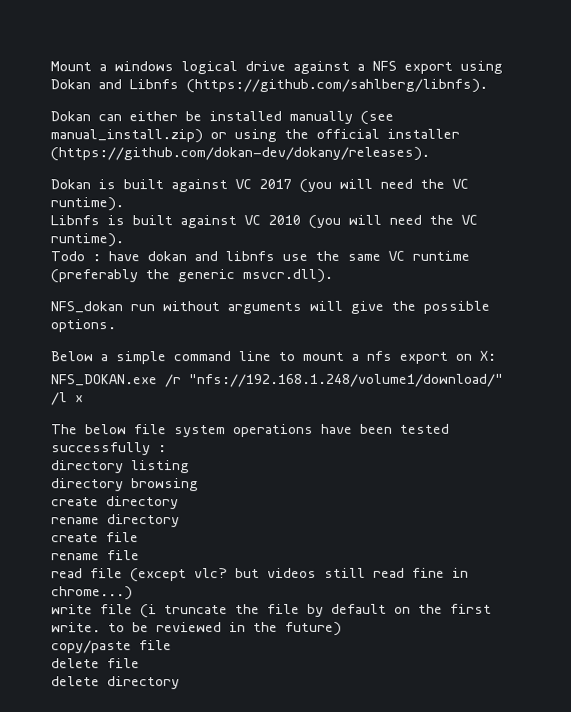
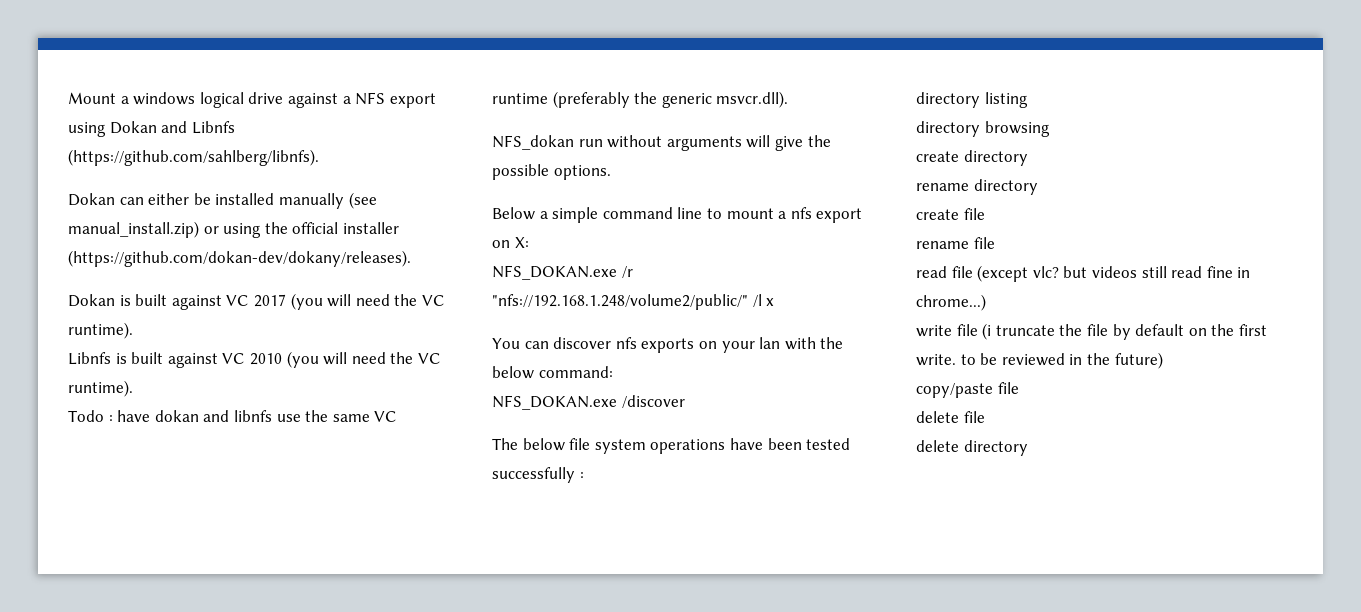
[189,373,504,388] "nfs://192.168.1.248/volume1/download/" -> [492,294,748,310] "nfs://192.168.1.248/volume2/public/"
(84, 399) none -> [492,337,844,353] [492,366,613,379] [492,395,685,410] // You can discover nfs exports on your lan with the below command: // NFS_DOKAN.exe /discover

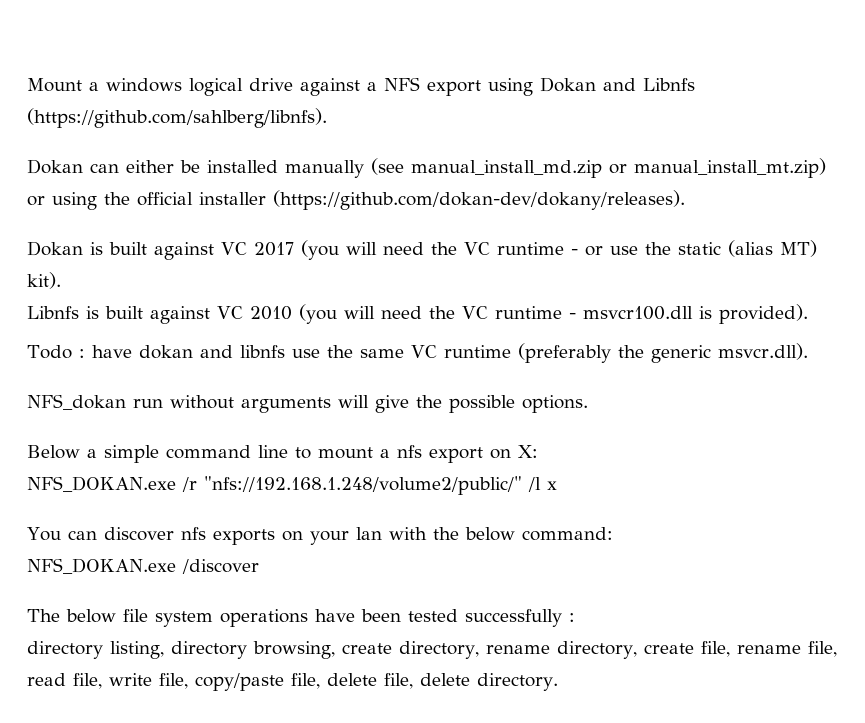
[68,221,199,238] manual_install.zip) -> [411,158,826,178] manual_install_md.zip or manual_install_mt.zip)
[68,322,133,339] runtime). -> [497,240,817,257] [27,272,61,289] runtime - or use the static (alias MT) kit).
[68,380,133,397] runtime). -> [495,304,808,324] runtime - msvcr100.dll is provided).
[984,92,1028,108] [916,121,1050,137] [916,150,1028,166] [916,179,1038,195] [916,208,985,220] [916,237,995,249] [916,265,1251,282] [916,294,986,311] [916,323,1267,340] [916,352,1163,369] [916,382,1019,398] [916,411,985,423] [916,440,1028,456] listing // directory browsing // create directory // rename directory // create file // rename file // read file (except vlc? but videos still read fine in chrome...) // write file (i truncate the file by default on the first write. to be reviewed in the future) // copy/paste file // delete file // delete directory -> [110,641,837,659] [27,673,558,691] listing, directory browsing, create directory, rename directory, create file, rename file, read file, write file, copy/paste file, delete file, delete directory.

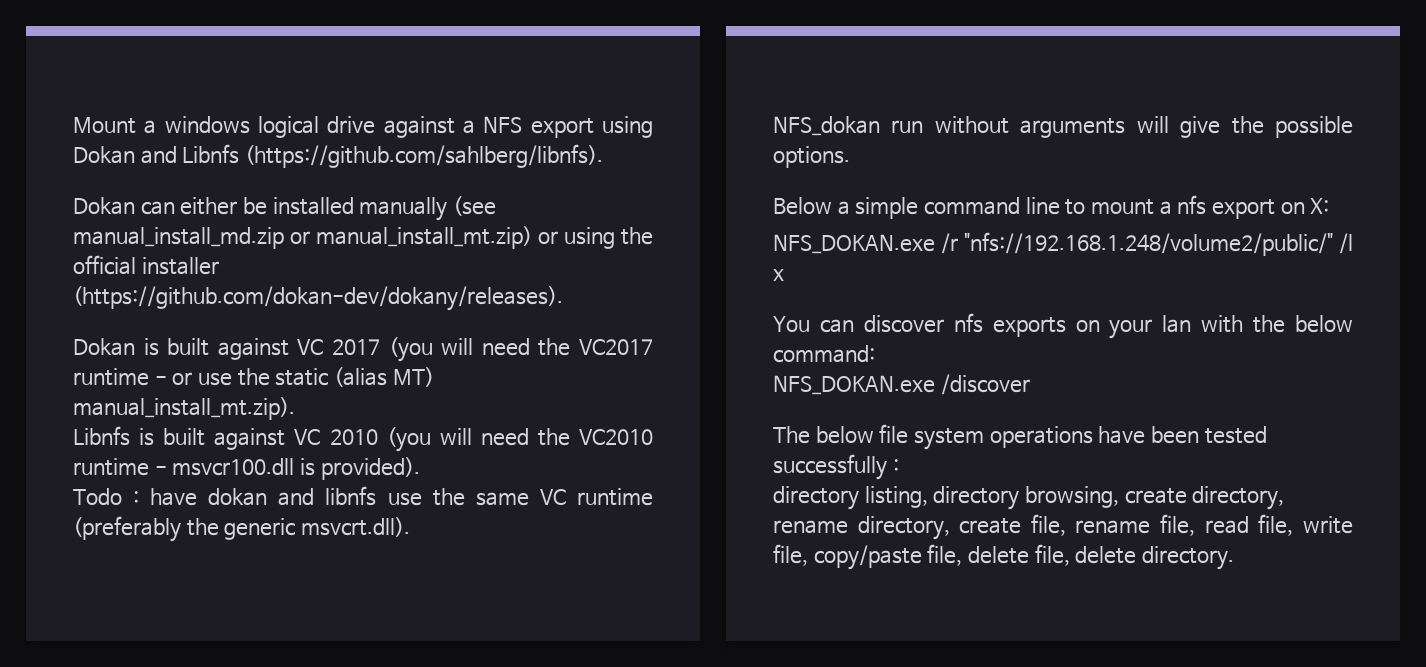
[464,242,490,255] VC -> [579,339,653,355] VC2017
[27,272,61,289] kit). -> [73,397,295,420] manual_install_mt.zip).
[462,306,488,319] VC -> [579,429,654,445] VC2010
[717,343,808,360] msvcr.dll). -> [300,517,410,537] msvcrt.dll).

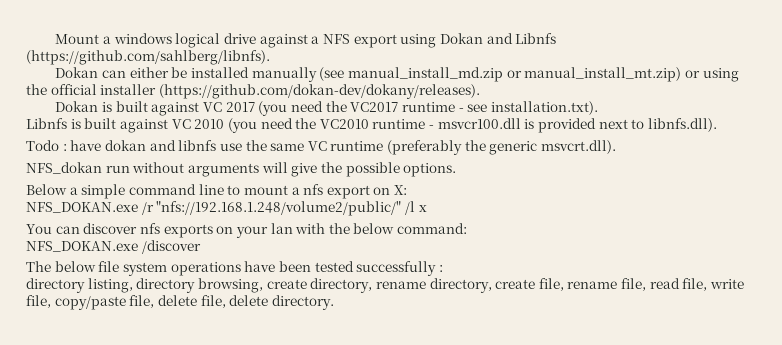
[441,338,474,355] will -> (288, 108) none
[172,367,434,387] [73,397,295,420] or use the static (alias MT) manual_install_mt.zip). -> [467,101,598,115] see installation.txt).
[439,428,472,445] will -> (257, 125) none
[320,457,420,480] provided). -> [538,118,717,133] provided next to libnfs.dll).

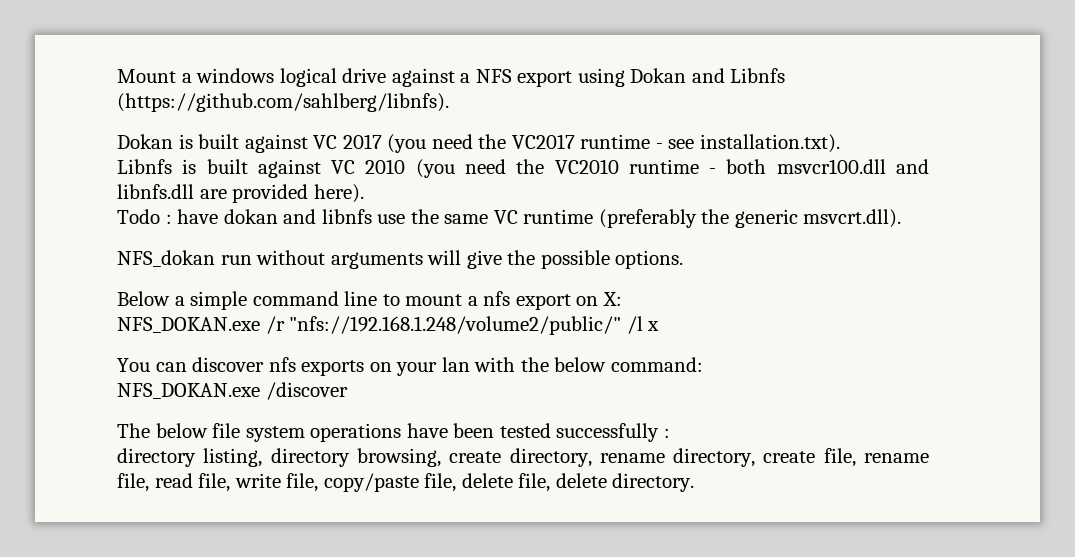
[55,67,739,82] [26,84,480,99] // Dokan can either be installed manually (see manual_install_md.zip or manual_install_mt.zip) or using the official installer (https://github.com/dokan-dev/dokany/releases). -> (449, 102) none
[437,118,717,133] msvcr100.dll is provided next to libnfs.dll). -> [726,159,930,174] [117,184,364,203] both msvcr100.dll and libnfs.dll are provided here).

